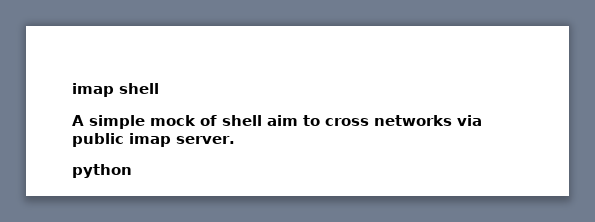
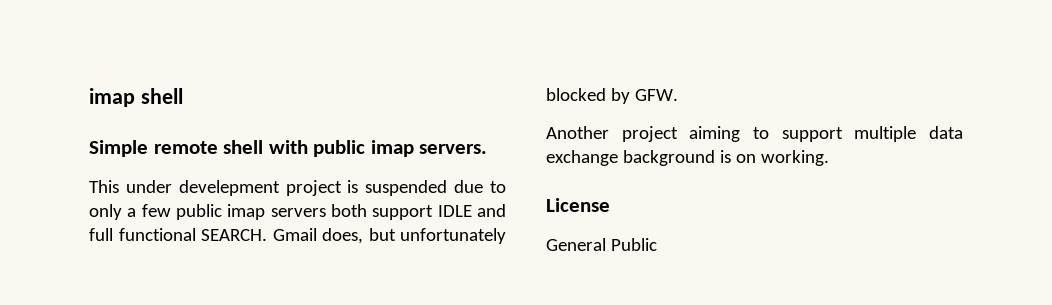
[72,115,482,129] [72,133,235,147] [72,164,132,178] A simple mock of shell aim to cross networks via public imap server. // python -> [89,140,488,157] [89,180,506,196] [89,204,506,220] [89,228,506,244] [546,88,678,104] [546,126,963,142] [546,150,829,166] [546,198,610,212] [546,238,657,251] Simple remote shell with public imap servers. // This under develepment project is suspended due to only a few public imap servers both support IDLE and full functional SEARCH. Gmail does, but unfortunately blocked by GFW. // Another project aiming to support multiple data exchange background is on working. // License // General Public

